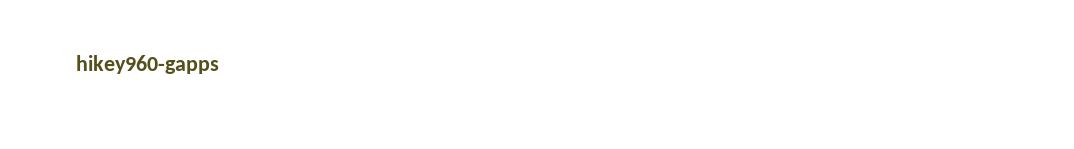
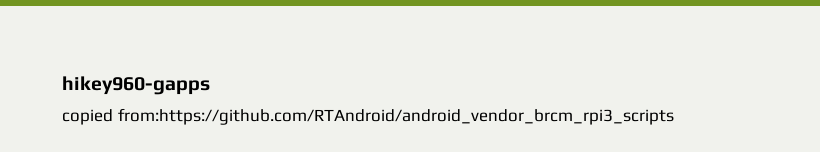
(219, 64) none -> [62,108,674,125] // copied from:https://github.com/RTAndroid/android_vendor_brcm_rpi3_scripts

